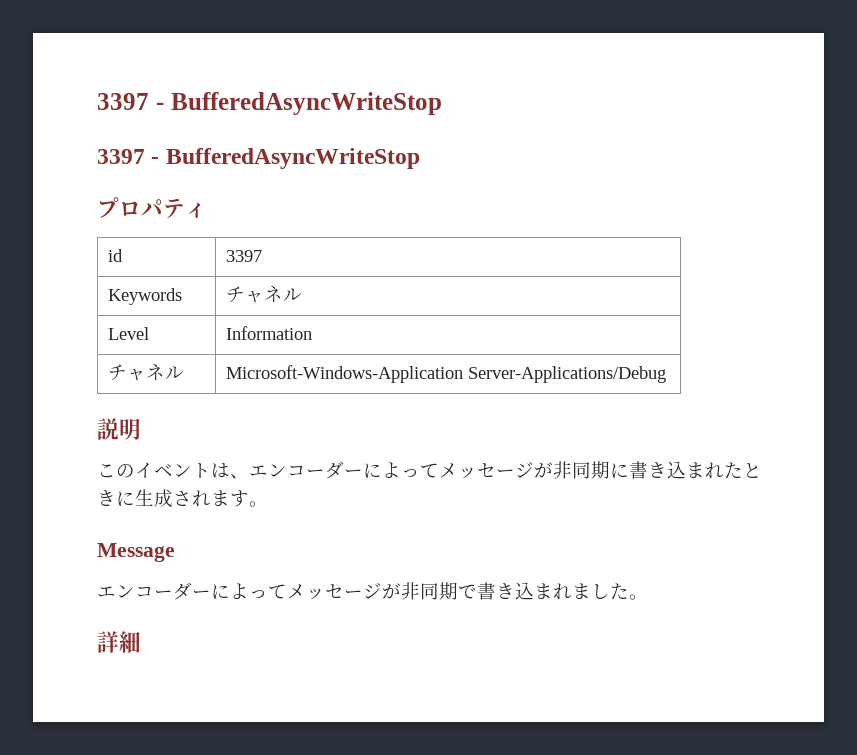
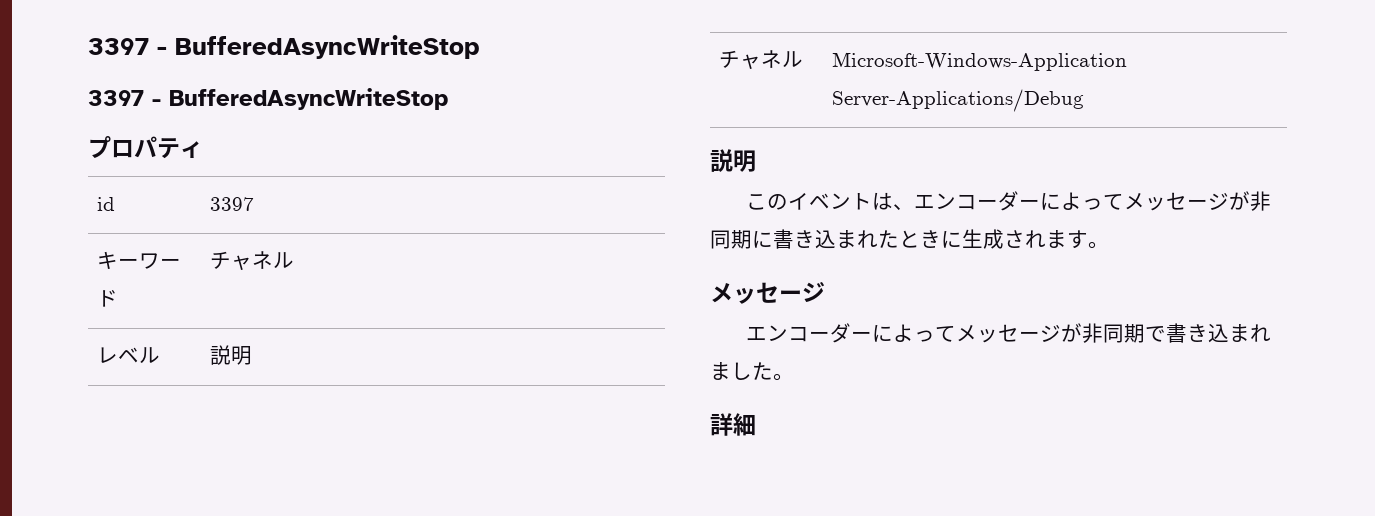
[108,288,183,305] Keywords -> [96,251,181,269] [96,290,118,307] キーワード
[108,327,150,340] [226,326,313,340] Level | Information -> [96,347,160,363] [209,345,252,365] レベル | 説明
[97,543,175,562] Message -> [710,282,825,304] メッセージ

